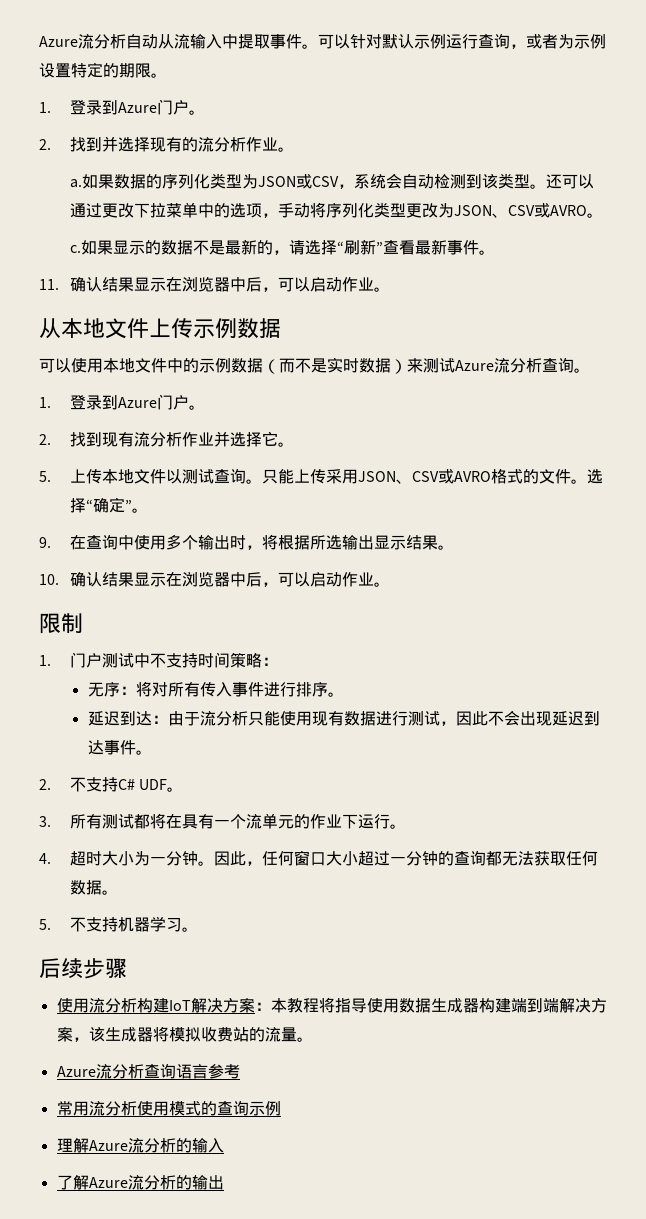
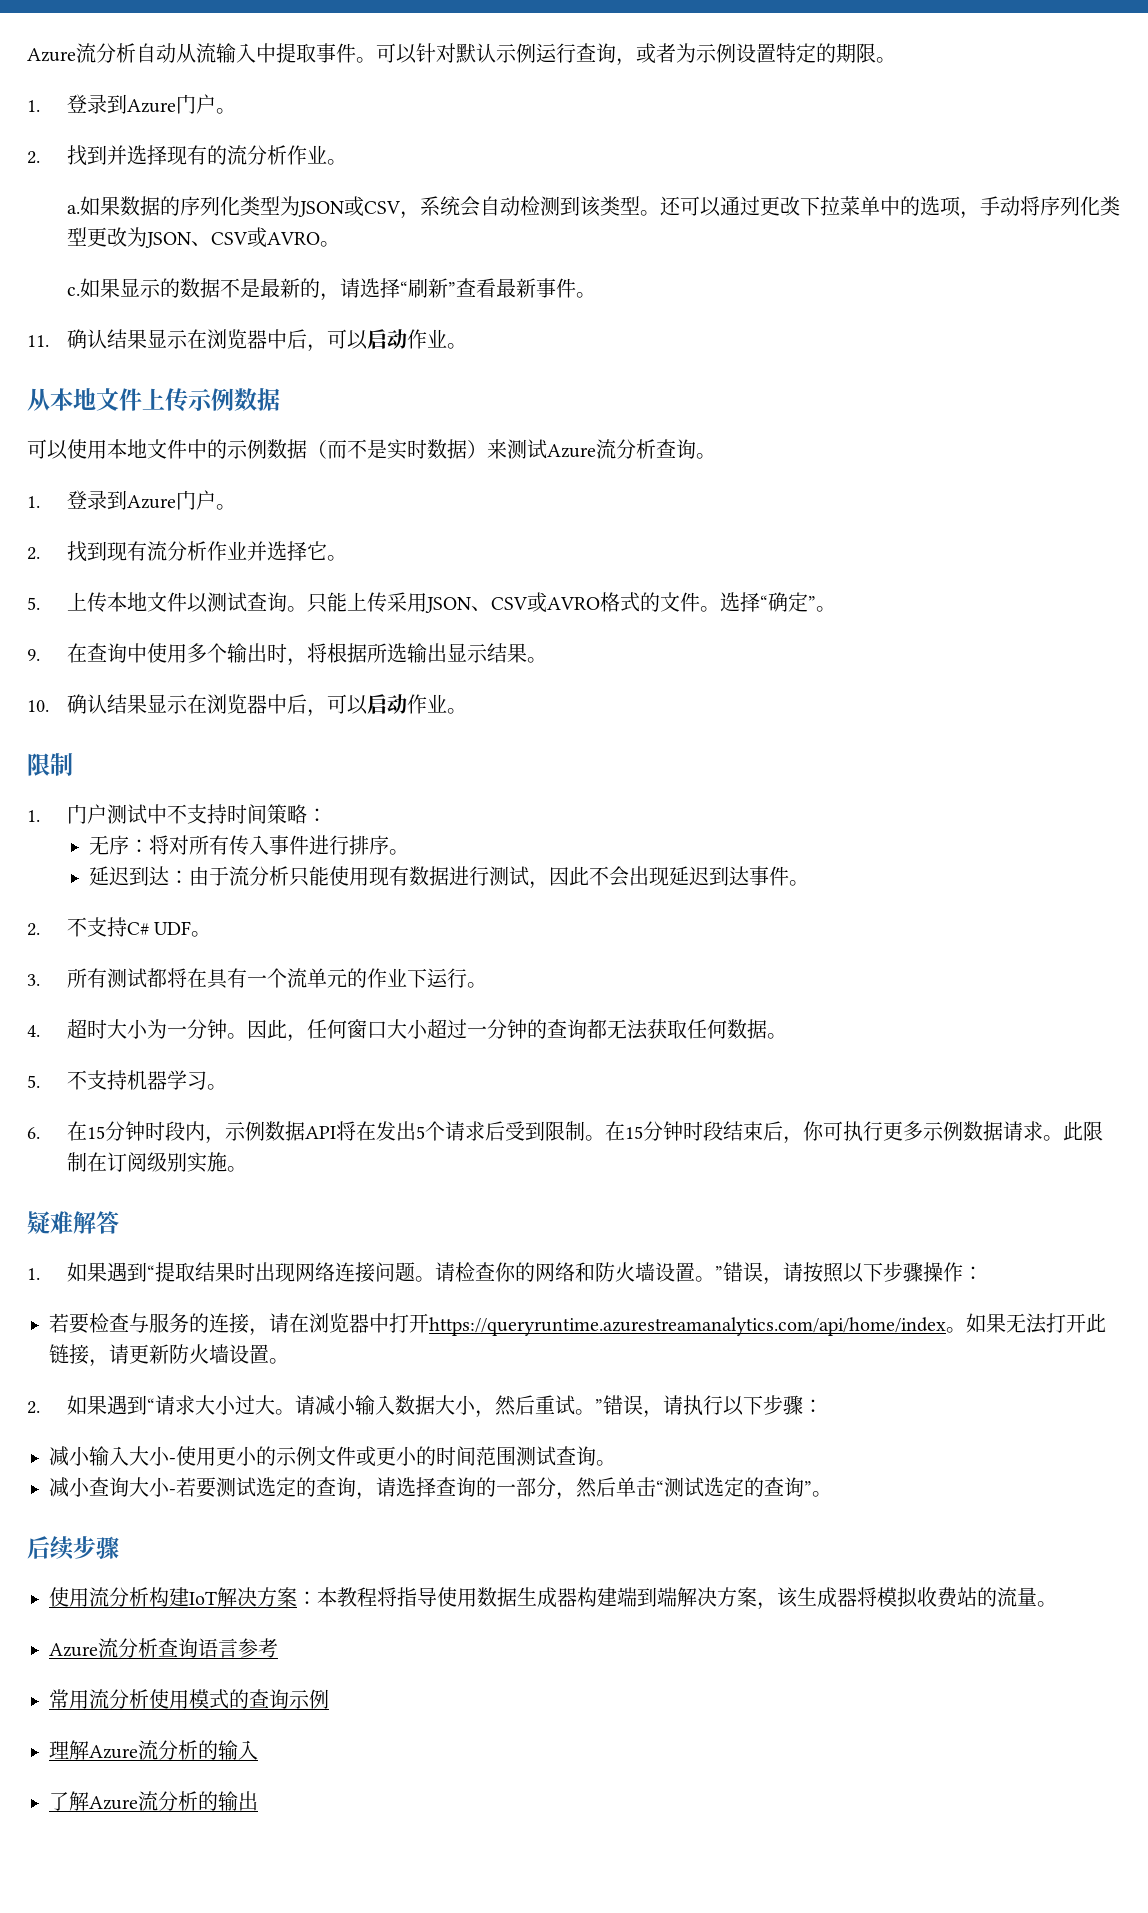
(199, 929) none -> [27,1121,1103,1144] [66,1152,247,1173] [27,1211,119,1234] [27,1262,983,1285] [49,1313,1106,1336] [49,1344,289,1367] [27,1395,823,1418] [49,1446,616,1467] [49,1477,832,1500] // 6.在15分钟时段内，示例数据API将在发出5个请求后受到限制。在15分钟时段结束后，你可执行更多示例数据请求。此限制在订阅级别实施。 // 疑难解答 // 1.如果遇到“提取结果时出现网络连接问题。请检查你的网络和防火墙设置。”错误，请按照以下步骤操作： // 若要检查与服务的连接，请在浏览器中打开https://queryruntime.azurestreamanalytics.com/api/home/index。如果无法打开此链接，请更新防火墙设置。 // 2.如果遇到“请求大小过大。请减小输入数据大小，然后重试。”错误，请执行以下步骤： // 减小输入大小-使用更小的示例文件或更小的时间范围测试查询。 // 减小查询大小-若要测试选定的查询，请选择查询的一部分，然后单击“测试选定的查询”。

